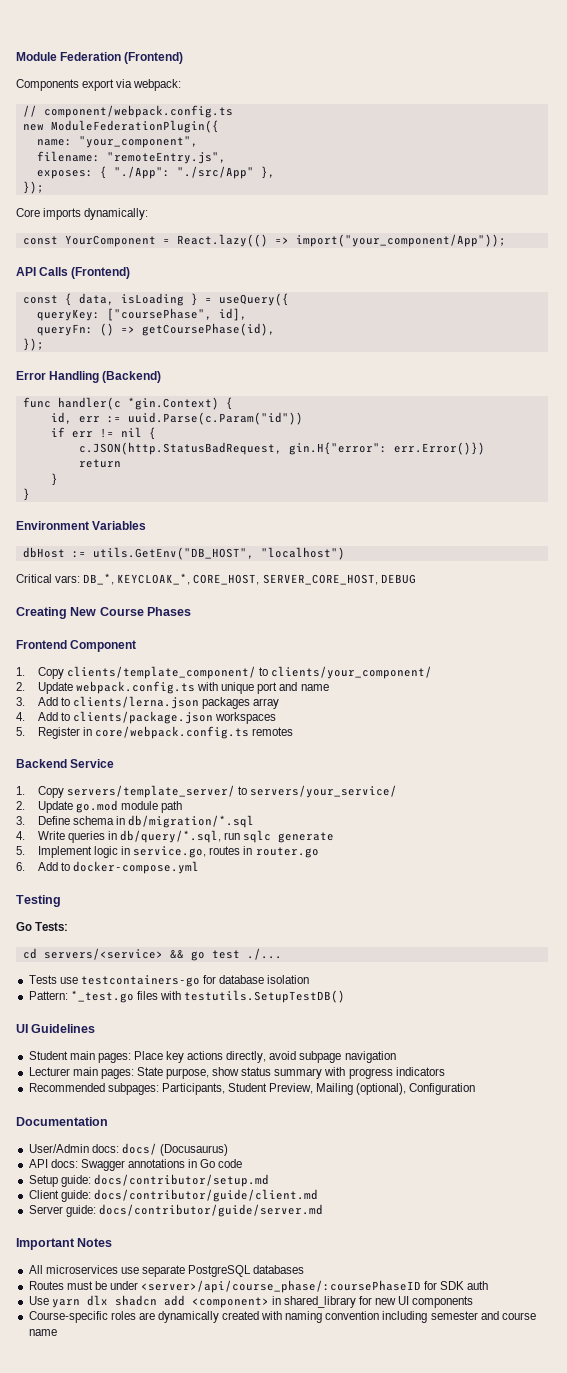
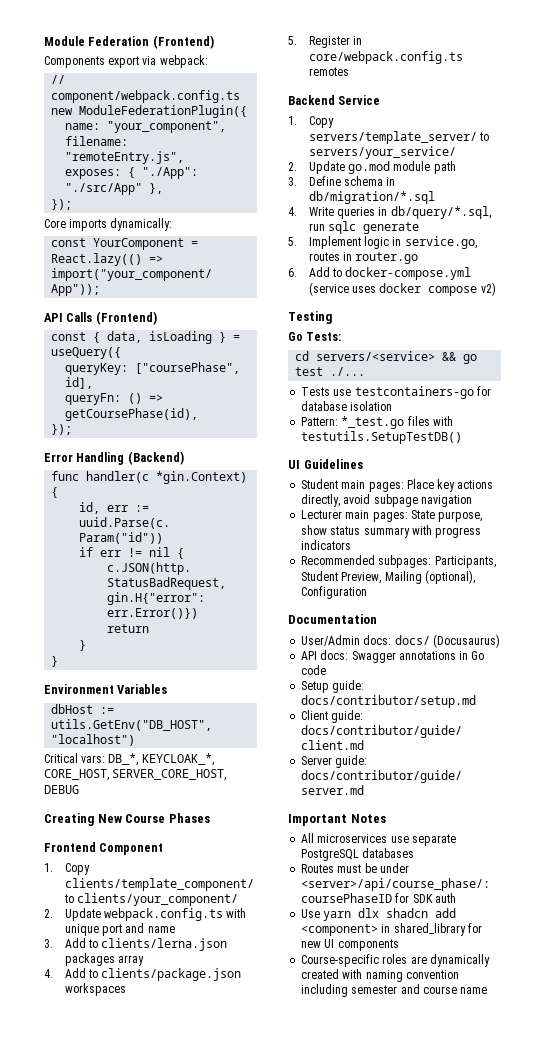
(200, 867) none -> [308,282,496,296] (service uses docker compose v2)

